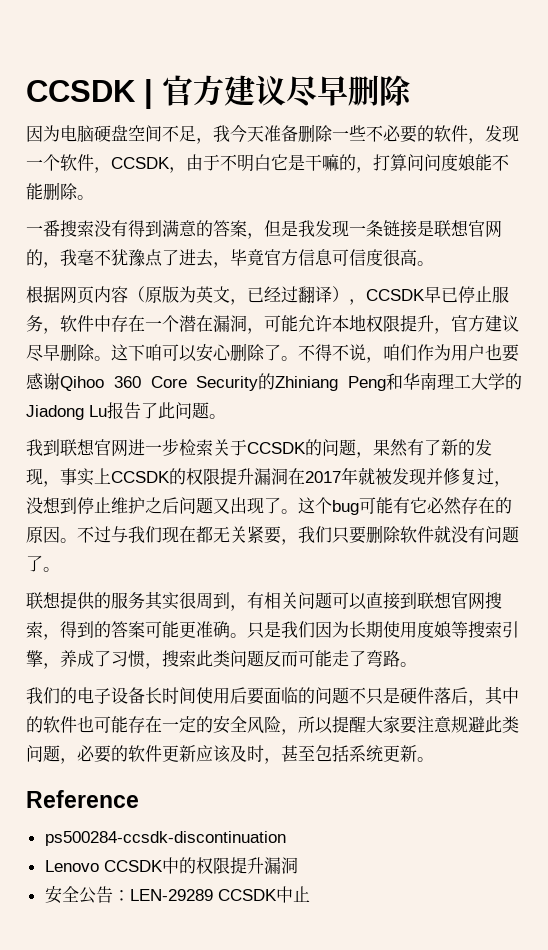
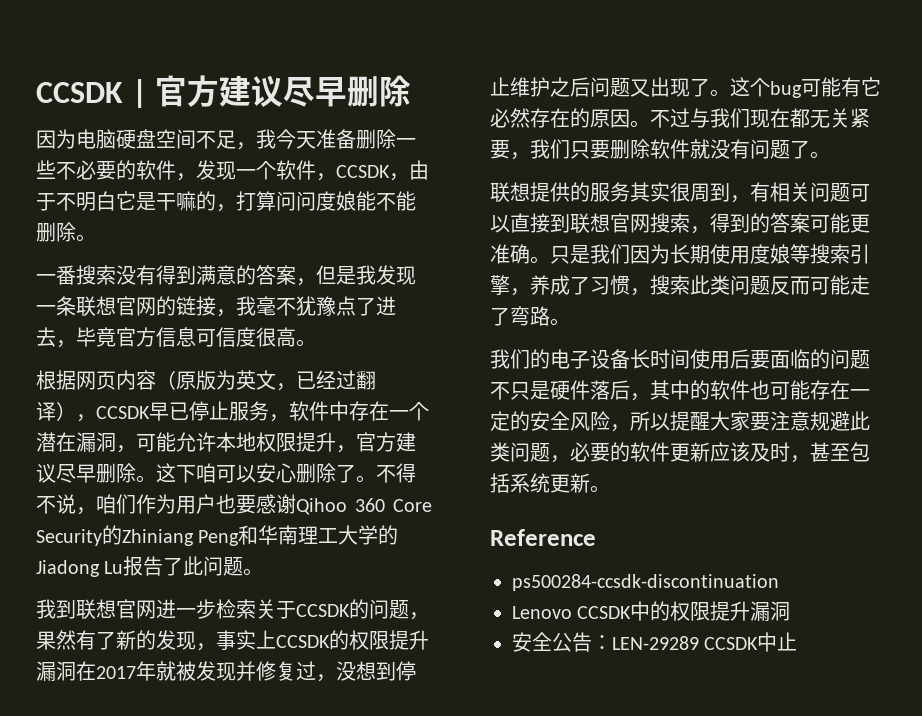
[383,220,434,238] 链接是 -> (76, 306) none
(43, 257) none -> [176,296,216,316] 链接

